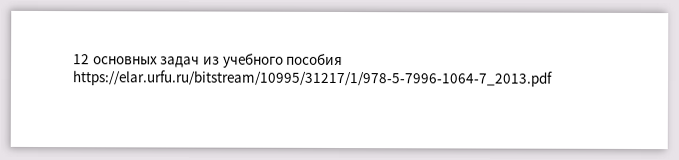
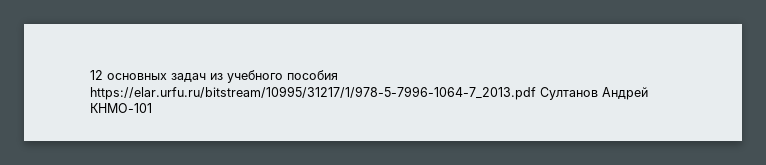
(553, 78) none -> [540,87,648,100] [90,103,152,113] Султанов Андрей КНМО-101

